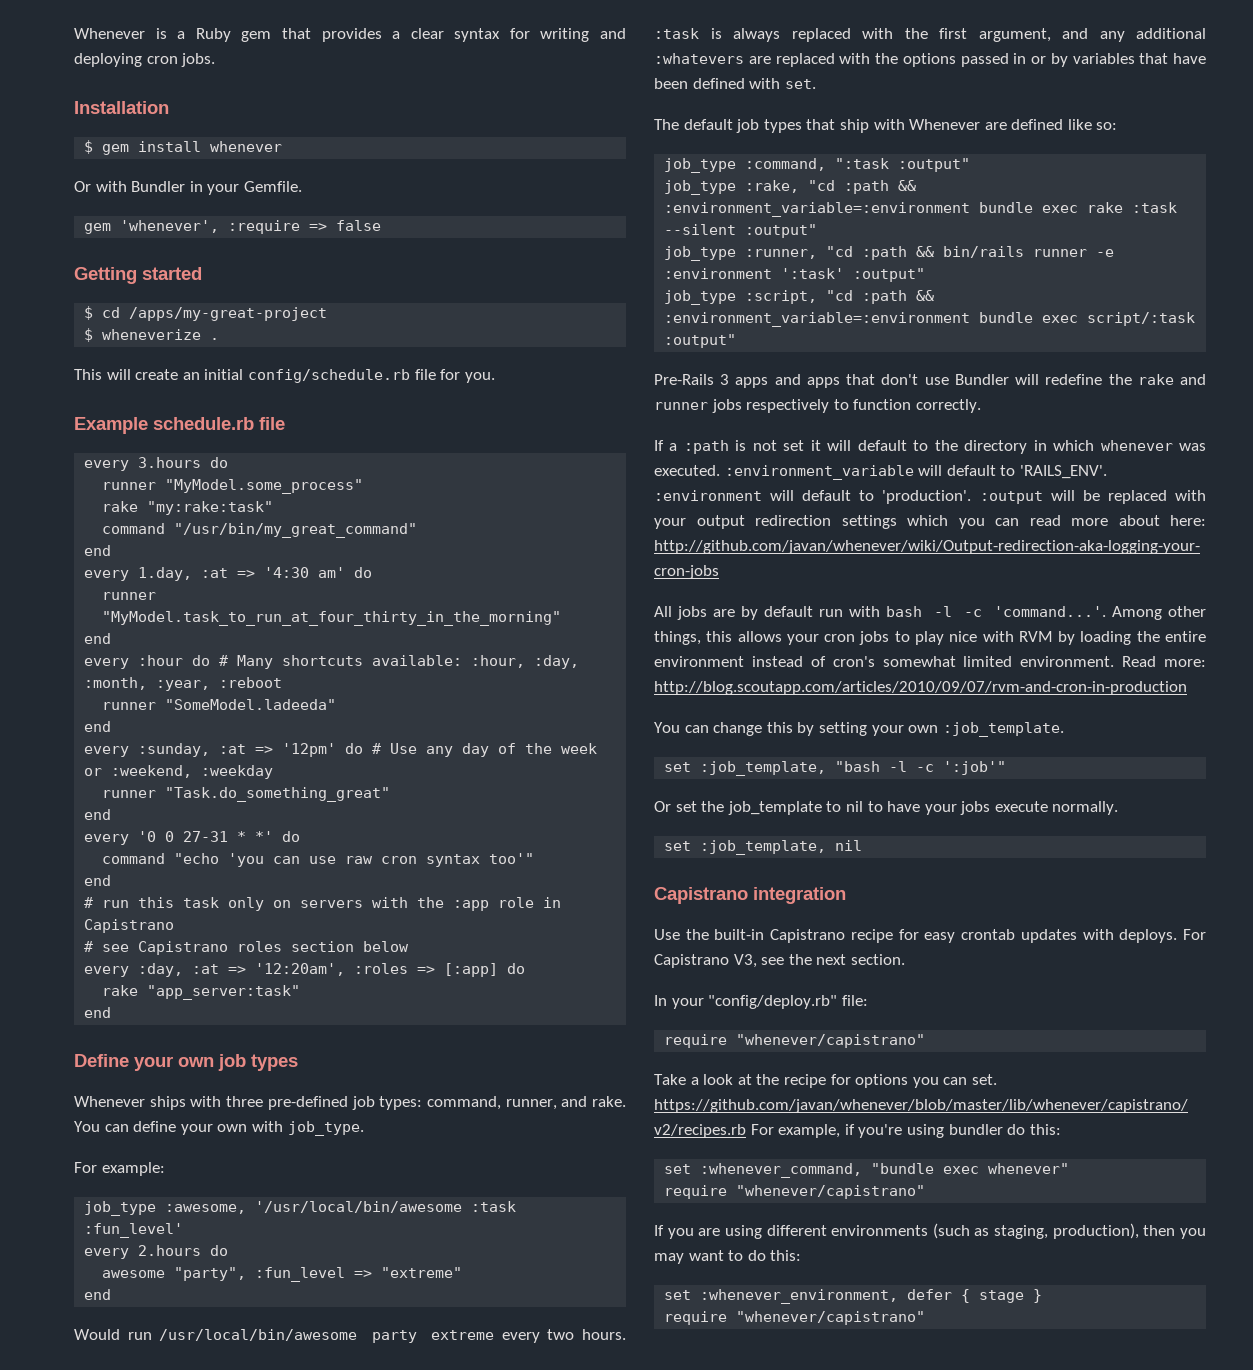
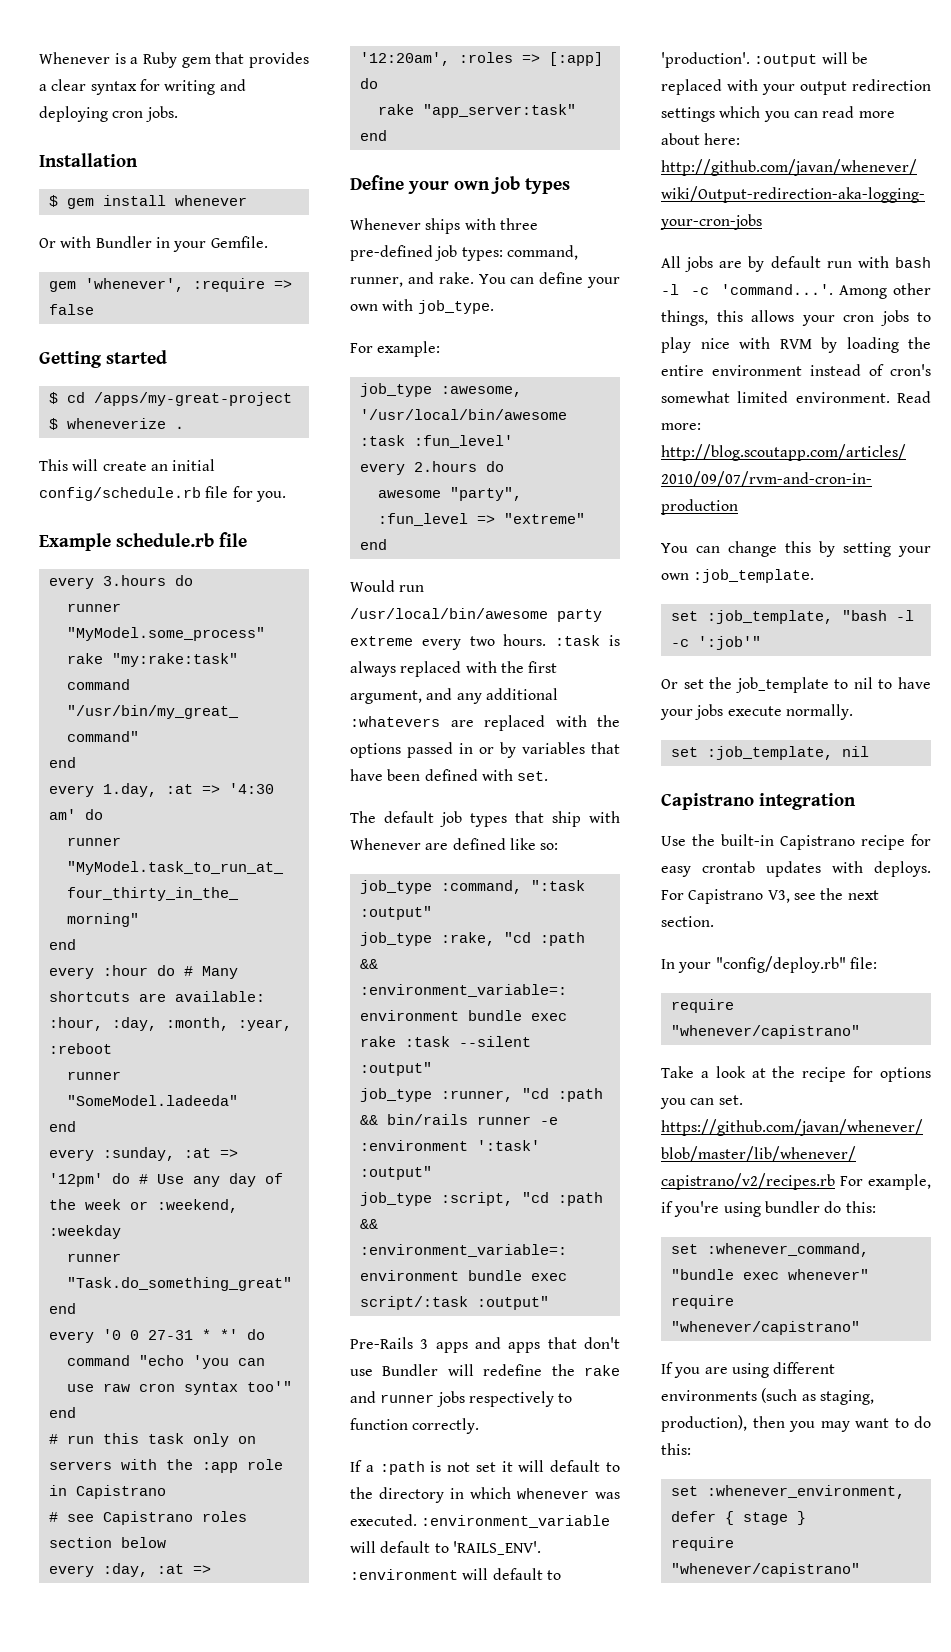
(364, 660) none -> [138,993,166,1002] are

